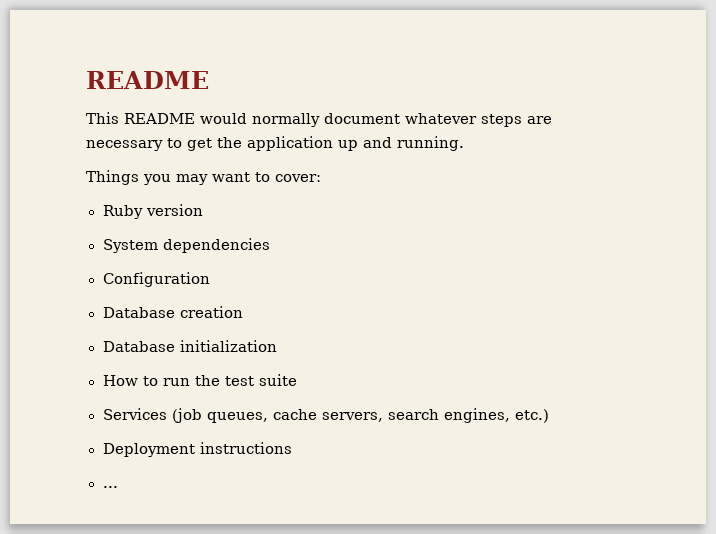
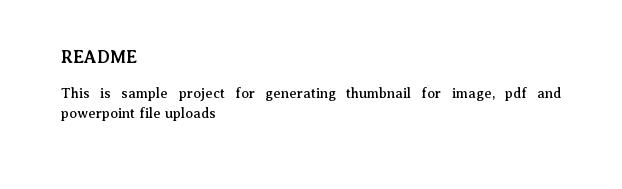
[124,113,552,127] [86,136,464,151] [86,170,321,185] [102,204,203,219] [102,238,270,253] [102,272,210,287] [102,306,243,318] [102,340,277,352] [102,374,297,386] [102,408,549,423] [102,442,292,457] [102,486,118,488] README would normally document whatever steps are necessary to get the application up and running. // Things you may want to cover: // Ruby version // System dependencies // Configuration // Database creation // Database initialization // How to run the test suite // Services (job queues, cache servers, search engines, etc.) // Deployment instructions // ... -> [100,87,561,101] [61,107,216,121] is sample project for generating thumbnail for image, pdf and powerpoint file uploads

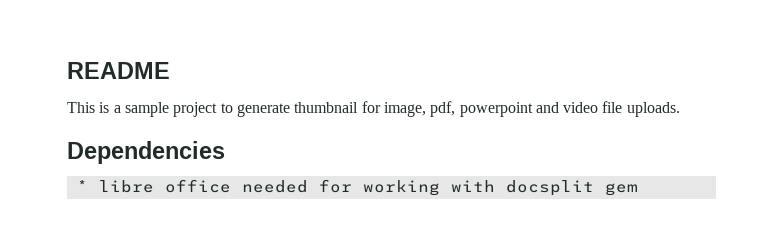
(112, 93) none -> [113,105,121,113] a
[234,87,336,101] for generating -> [220,103,290,117] to generate
[504,87,561,101] [61,107,216,121] pdf and powerpoint file uploads -> [430,101,680,117] [67,141,225,164] [76,179,638,196] pdf, powerpoint and video file uploads. // Dependencies // * libre office needed for working with docsplit gem

